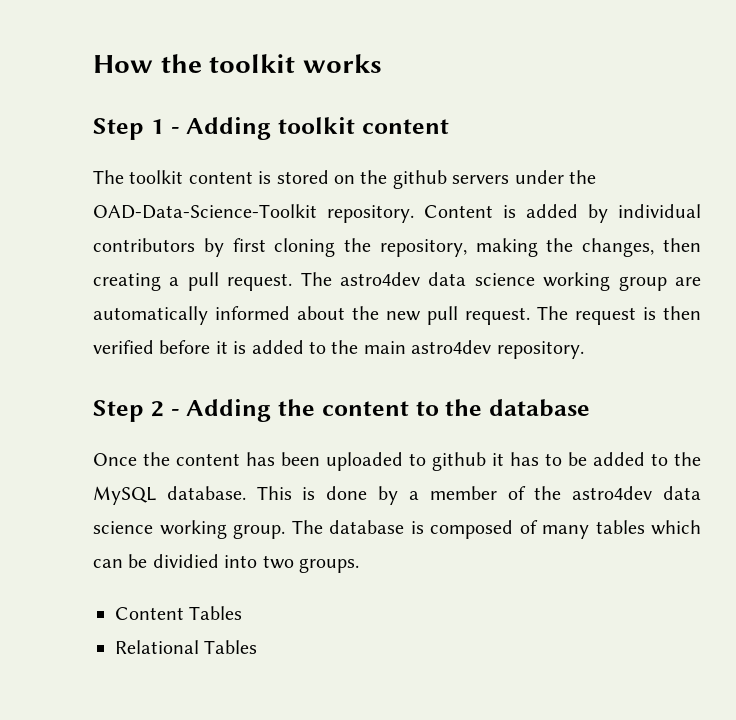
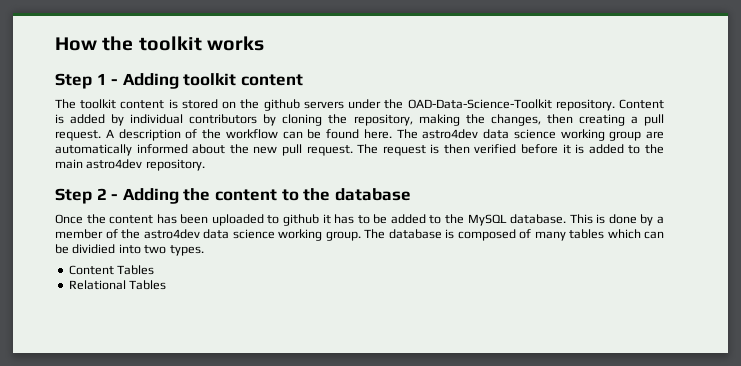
[232,238,266,252] first -> (277, 120) none
(293, 282) none -> [105,129,392,141] A description of the workflow can be found here.
[299,558,359,573] groups. -> [169,245,204,256] types.

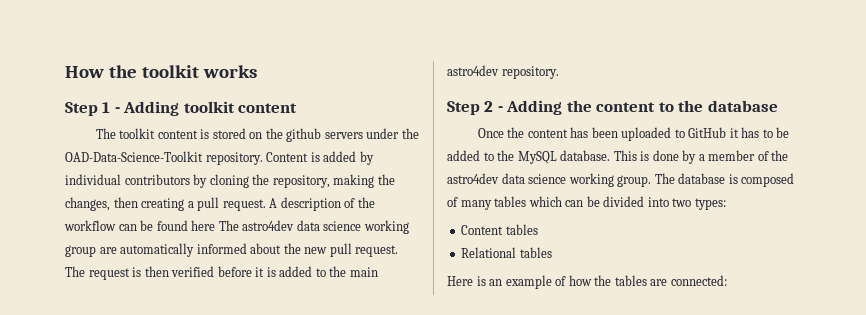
[363,129,392,139] here. -> [191,220,216,231] here
[283,214,319,226] github -> [688,127,727,138] GitHub
[72,244,116,254] dividied -> [603,196,645,207] divided
[169,245,204,256] [68,265,155,275] types. // Content Tables -> [694,198,726,210] [461,224,538,235] types: // Content tables
[129,280,167,290] Tables -> [519,247,552,258] [447,275,727,289] tables // Here is an example of how the tables are connected:

